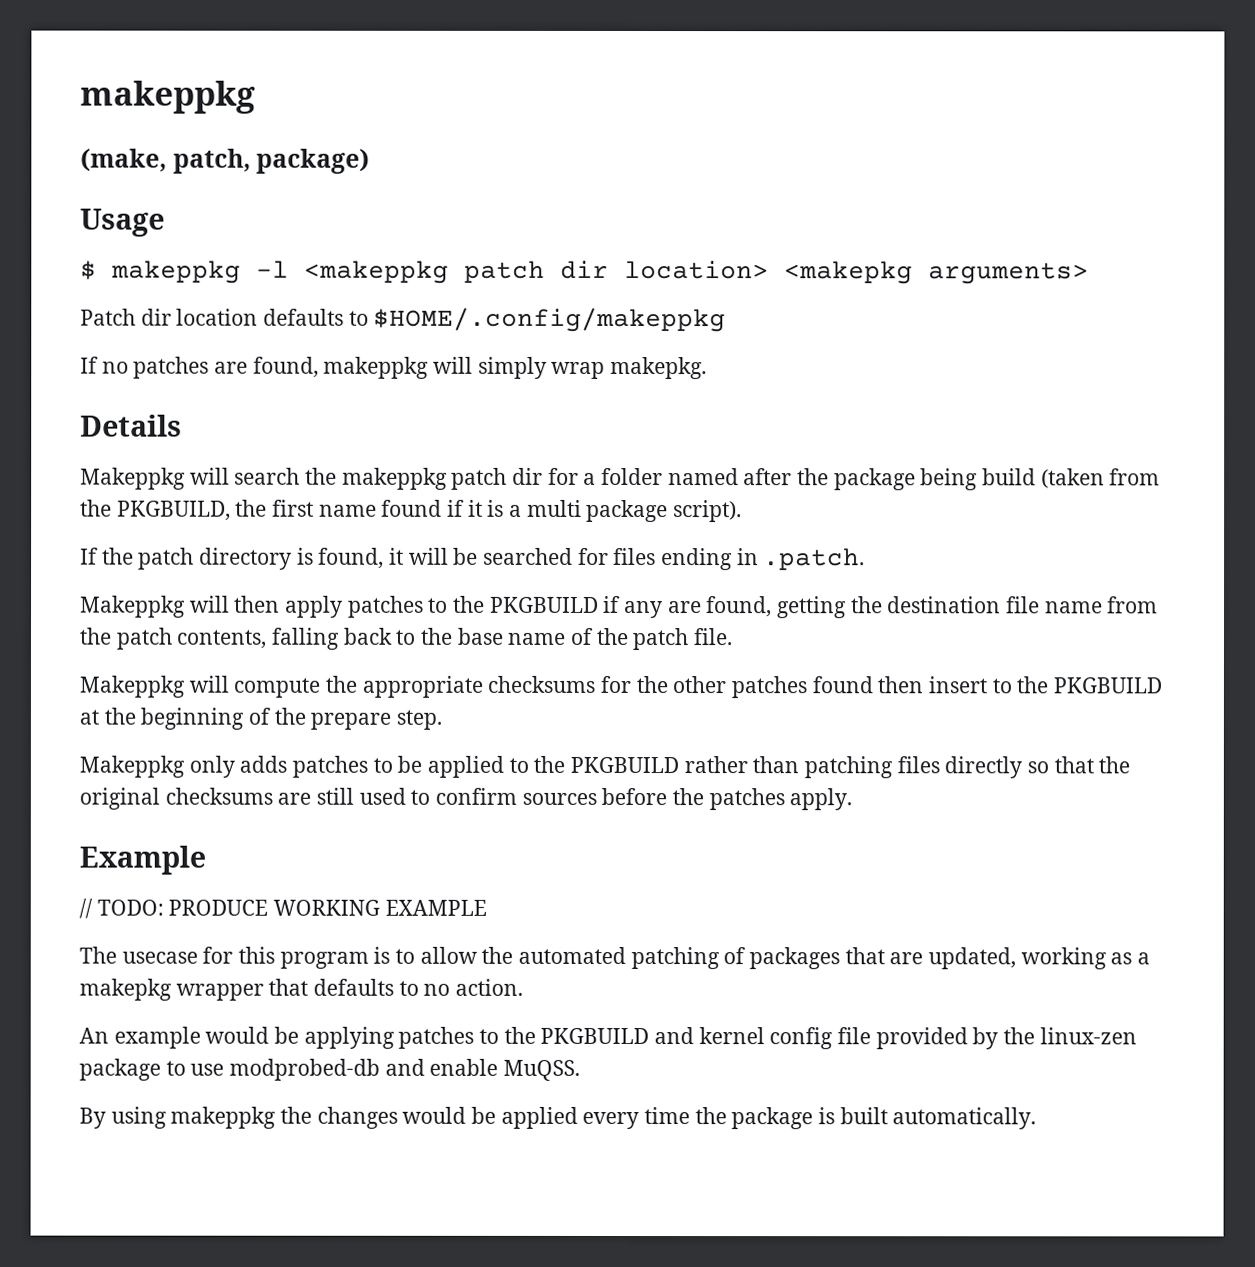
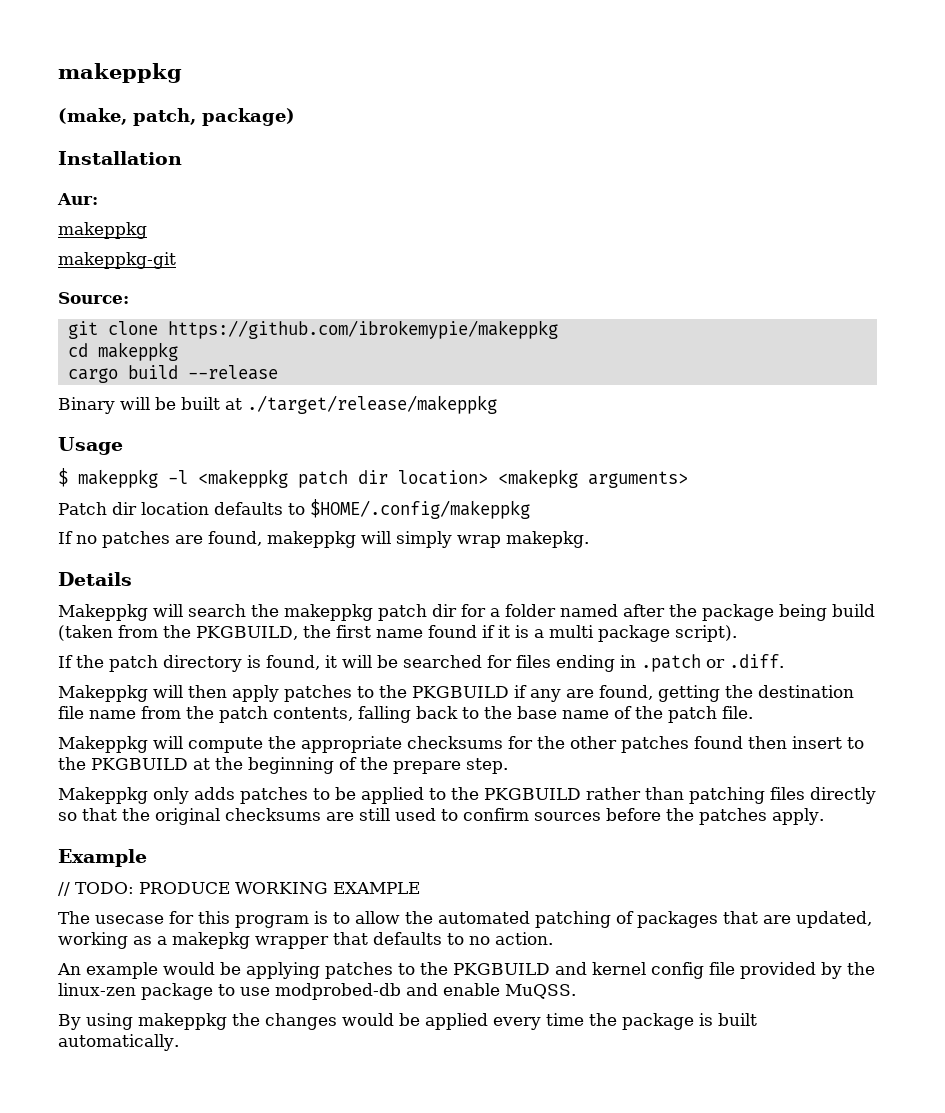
(371, 161) none -> [58,151,182,165] [57,193,98,205] [58,222,147,239] [58,252,176,269] [58,292,129,304] [67,320,558,339] [67,342,178,361] [67,365,278,383] [58,395,497,414] // Installation // Aur: // makeppkg // makeppkg-git // Source: // git clone https://github.com/ibrokemypie/makeppkg // cd makeppkg // cargo build --release // Binary will be built at ./target/release/makeppkg
[763,548,866,571] .patch. -> [641,654,784,672] .patch or .diff.

